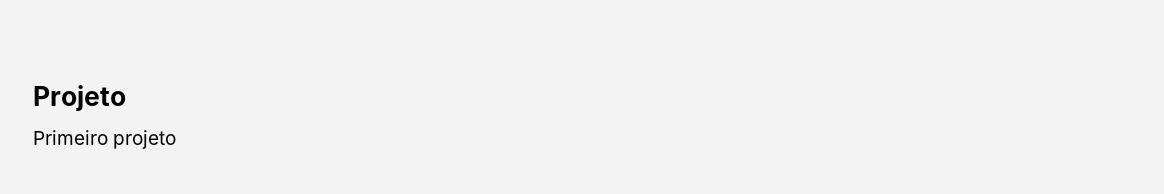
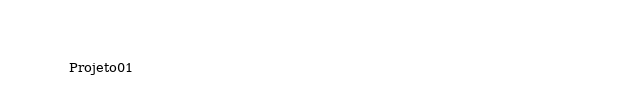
[33,85,126,112] [33,130,177,149] Projeto // Primeiro projeto -> [69,63,133,75] Projeto01

